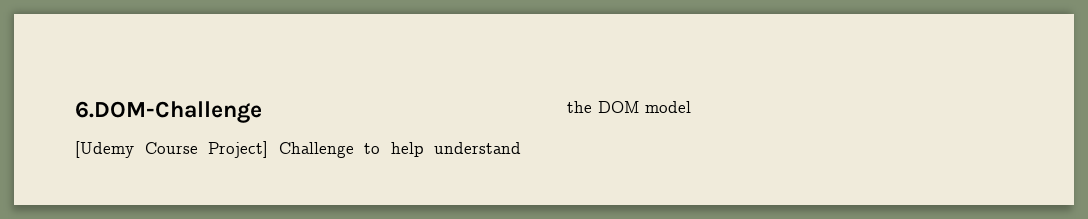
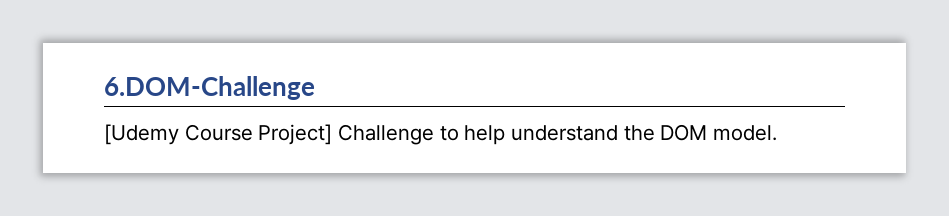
[645,101,691,113] model -> [713,125,778,141] model.

